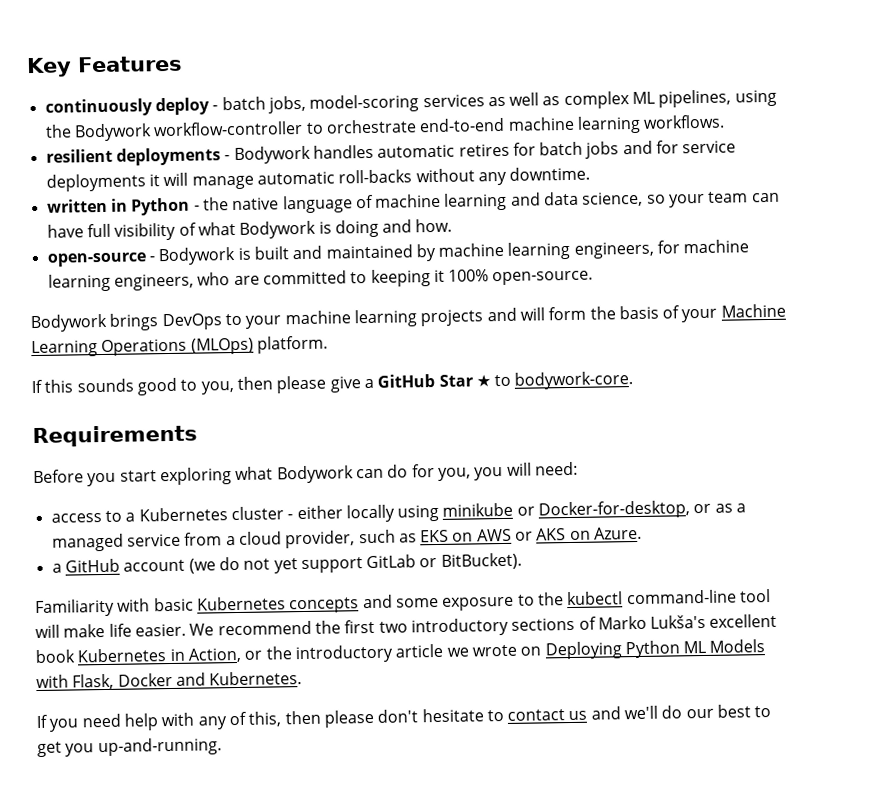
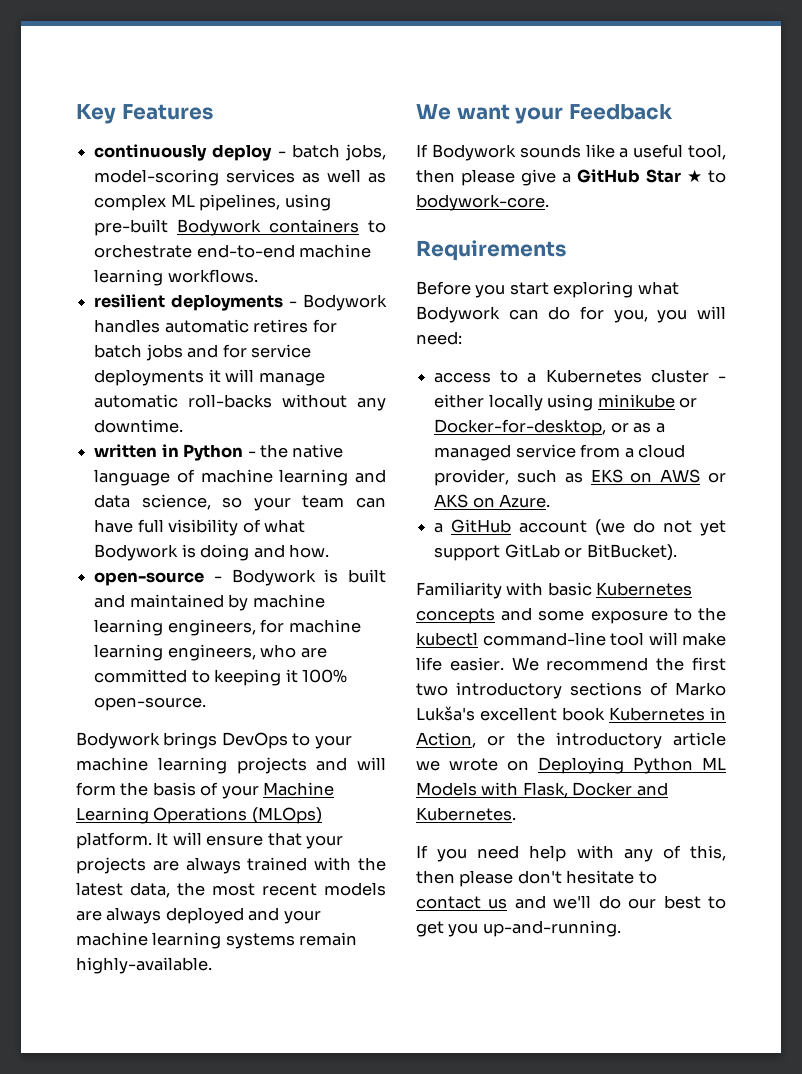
[44,120,304,142] the Bodywork workflow-controller -> [94,219,360,236] pre-built Bodywork containers
[31,377,234,396] // If this sounds good to you, -> [156,832,344,849] [76,857,387,874] [76,882,386,898] [76,907,321,924] [76,932,358,949] [76,957,212,974] [416,104,673,124] [416,144,726,161] It will ensure that your projects are always trained with the latest data, the most recent models are always deployed and your machine learning systems remain highly-available. // We want your Feedback // If Bodywork sounds like a useful tool,

